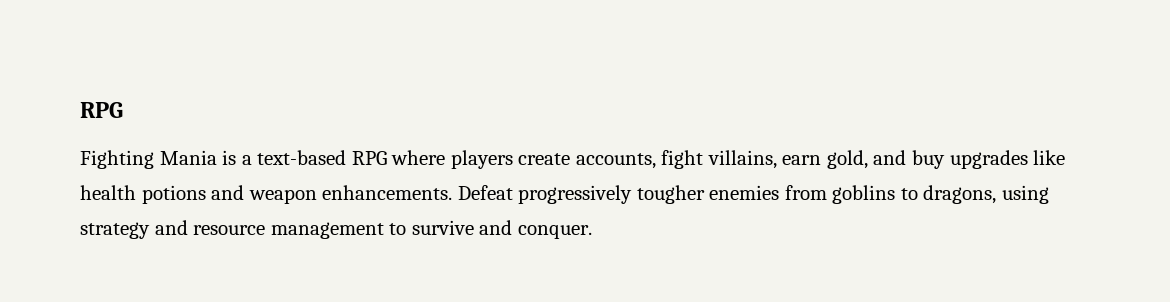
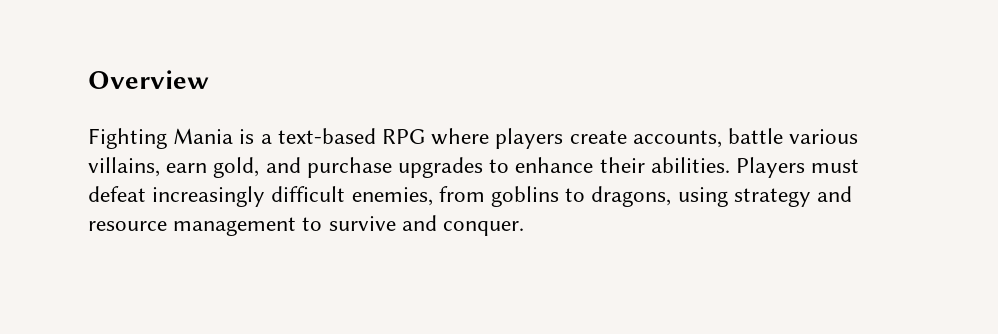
[80,102,123,118] RPG -> [88,70,209,89] Overview
[661,150,704,169] fight -> [728,128,859,144] battle various
[912,150,1066,169] [80,185,780,204] buy upgrades like health potions and weapon enhancements. Defeat progressively tougher enemies -> [306,157,860,178] [88,186,433,207] purchase upgrades to enhance their abilities. Players must defeat increasingly difficult enemies,

